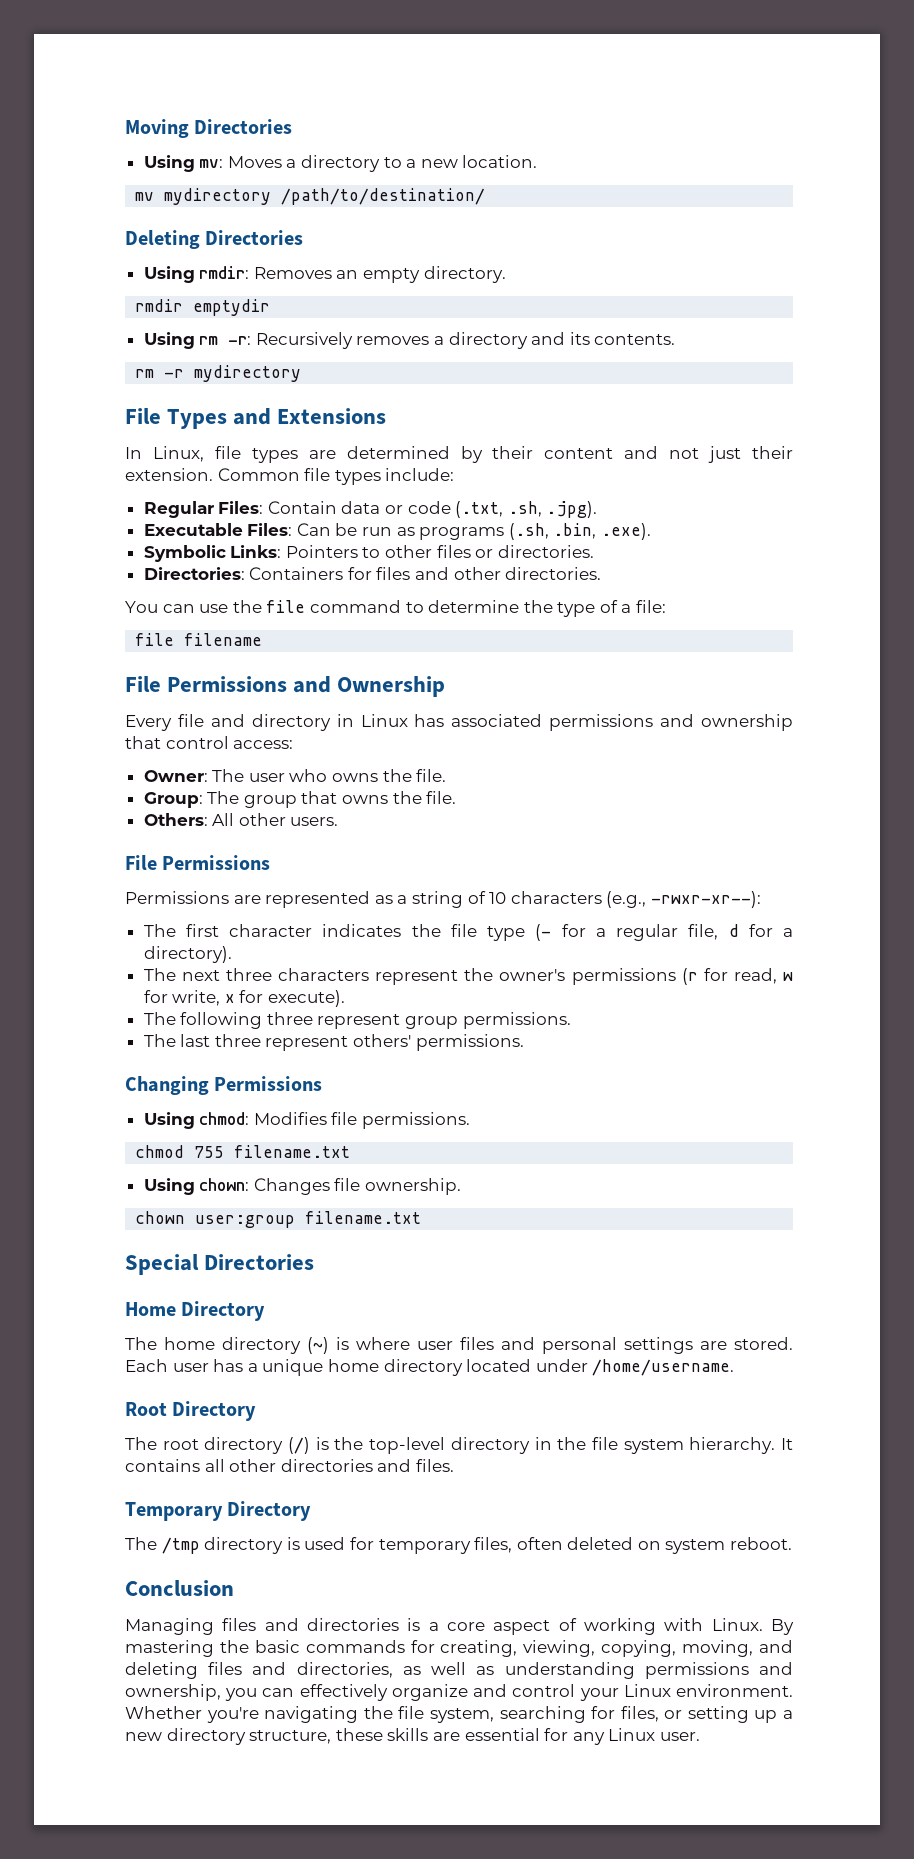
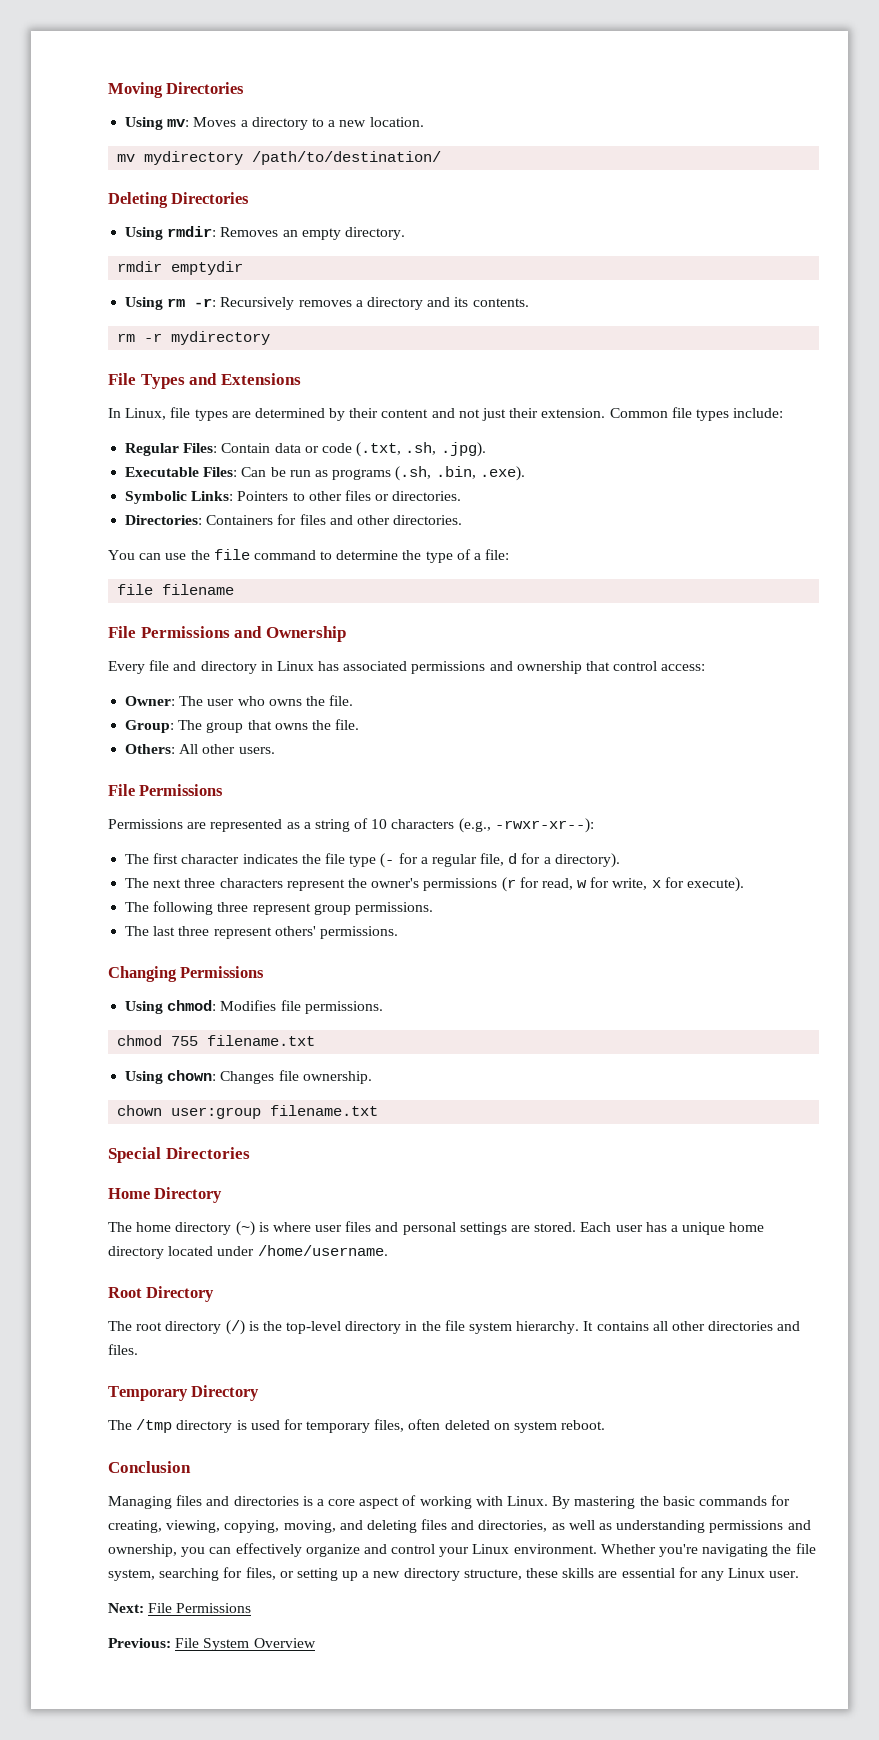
(700, 1736) none -> [108,1603,252,1613] [108,1638,316,1651] // Next: File Permissions // Previous: File System Overview

